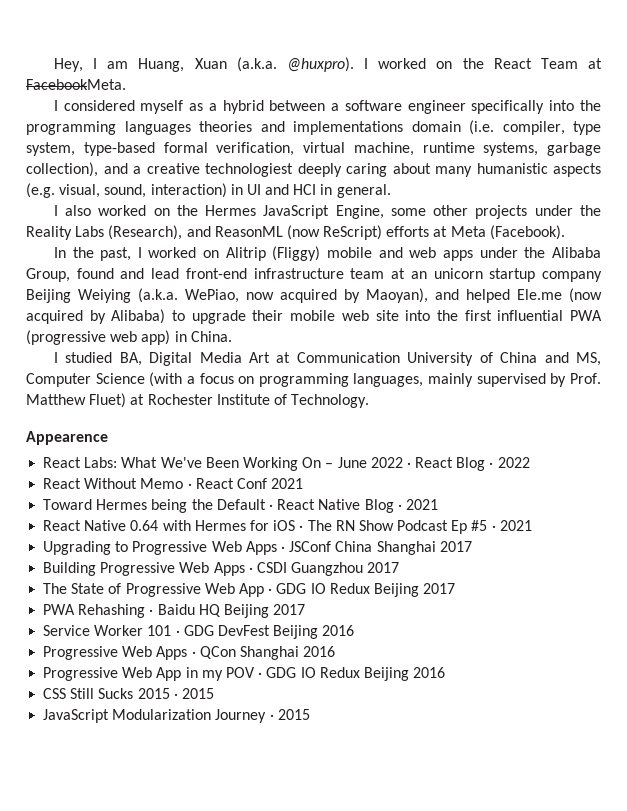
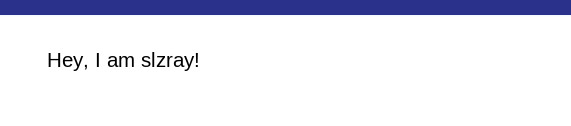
[138,57,602,72] [26,79,126,90] [53,100,601,114] [26,120,601,135] [26,142,601,156] [26,162,601,177] [26,183,391,198] [53,205,601,219] [26,225,565,240] [53,246,601,261] [26,268,603,282] [26,288,602,303] [26,309,602,324] [26,330,232,345] [53,352,601,366] [26,372,601,387] [26,393,370,408] [26,431,108,445] [43,457,530,471] [43,478,304,489] [43,499,438,513] [43,520,532,534] [43,541,472,555] [43,562,400,576] [43,583,456,597] [43,604,306,618] [43,625,355,639] [43,646,336,660] [43,667,446,681] [43,688,214,699] [43,709,310,723] Huang, Xuan (a.k.a. @huxpro). I worked on the React Team at FacebookMeta. // I considered myself as a hybrid between a software engineer specifically into the programming languages theories and implementations domain (i.e. compiler, type system, type-based formal verification, virtual machine, runtime systems, garbage collection), and a creative technologiest deeply caring about many humanistic aspects (e.g. visual, sound, interaction) in UI and HCI in general. // I also worked on the Hermes JavaScript Engine, some other projects under the Reality Labs (Research), and ReasonML (now ReScript) efforts at Meta (Facebook). // In the past, I worked on Alitrip (Fliggy) mobile and web apps under the Alibaba Group, found and lead front-end infrastructure team at an unicorn startup company Beijing Weiying (a.k.a. WePiao, now acquired by Maoyan), and helped Ele.me (now acquired by Alibaba) to upgrade their mobile web site into the first influential PWA (progressive web app) in China. // I studied BA, Digital Media Art at Communication University of China and MS, Computer Science (with a focus on programming languages, mainly supervised by Prof. Matthew Fluet) at Rochester Institute of Technology. // Appearence // React Labs: What We've Been Working On – June 2022 · React Blog · 2022 // React Without Memo · React Conf 2021 // Toward Hermes being the Default · React Native Blog · 2021 // React Native 0.64 with Hermes for iOS · The RN Show Podcast Ep #5 · 2021 // Upgrading to Progressive Web Apps · JSConf China Shanghai 2017 // Building Progressive Web Apps · CSDI Guangzhou 2017 // The State of Progressive Web App · GDG IO Redux Beijing 2017 // PWA Rehashing · Baidu HQ Beijing 2017 // Service Worker 101 · GDG DevFest Beijing 2016 // Progressive Web Apps · QCon Shanghai 2016 // Progressive Web App in my POV · GDG IO Redux Beijing 2016 // CSS Still Sucks 2015 · 2015 // JavaScript Modularization Journey · 2015 -> [141,52,200,71] slzray!

